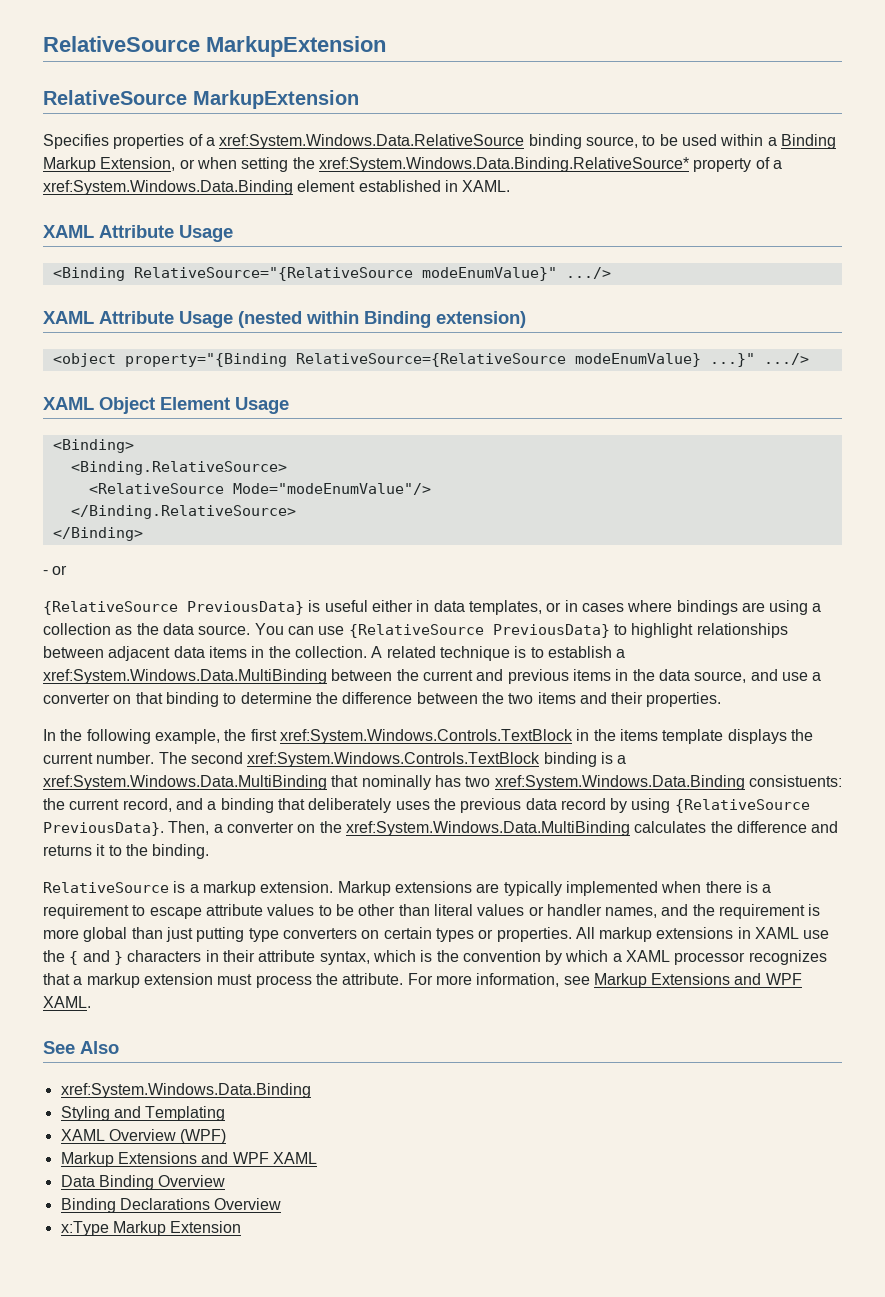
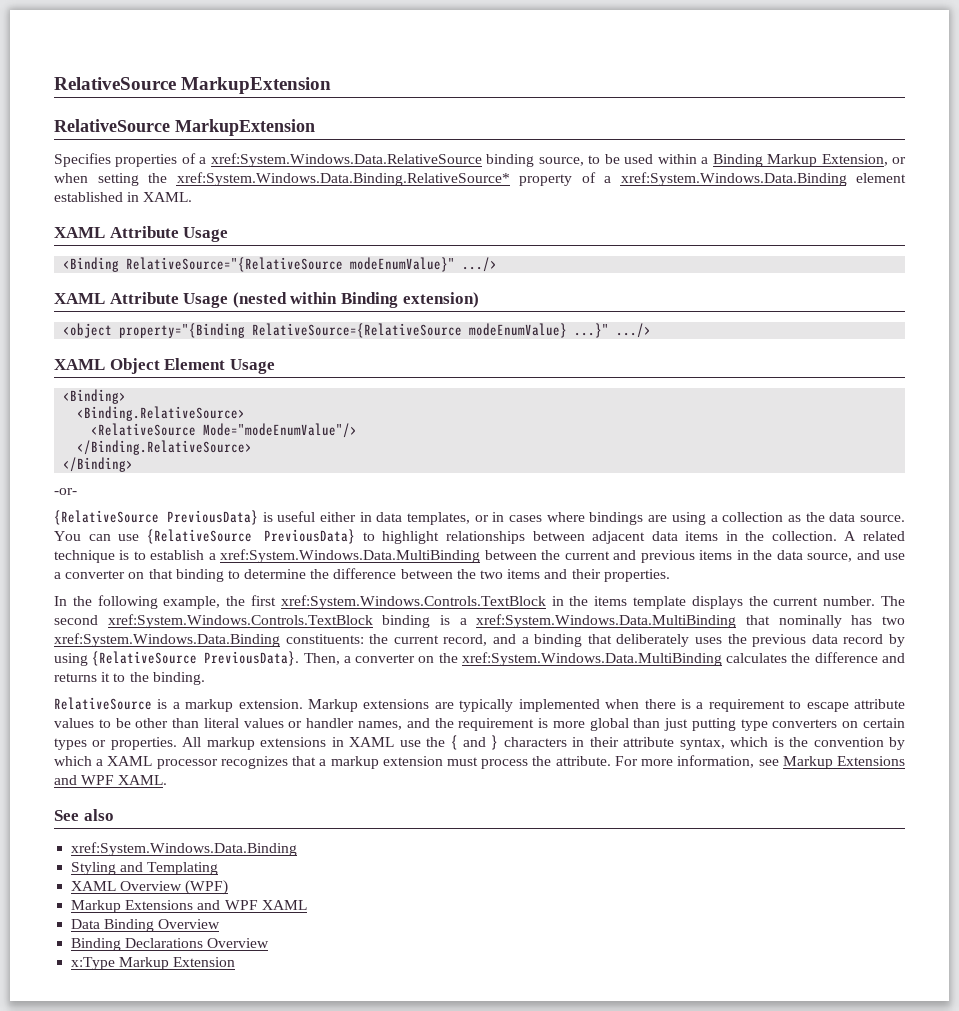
[43,565,68,575] - or -> [54,488,77,495] -or-
[748,775,842,787] consistuents: -> [285,634,364,644] constituents:
[80,1041,119,1054] Also -> [83,809,114,821] also

